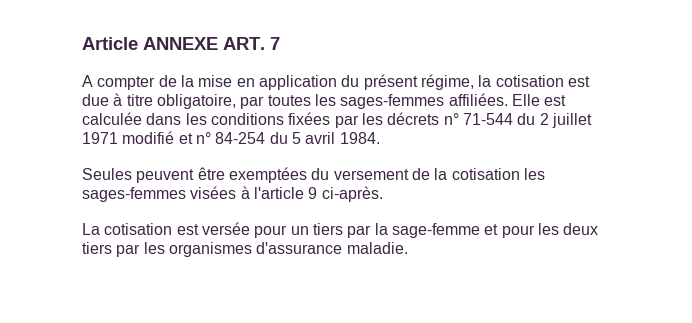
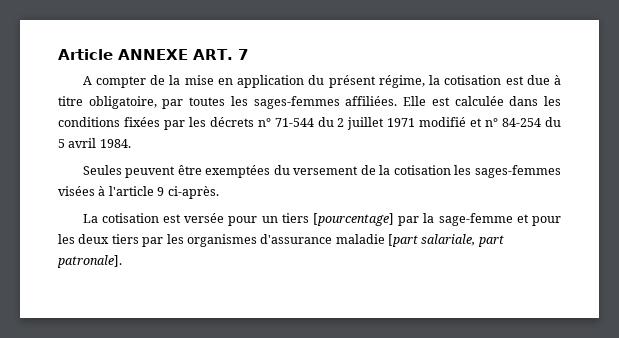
(343, 229) none -> [313,213,395,226] [pourcentage]
[346,242,408,254] maladie. -> [335,234,504,247] [57,255,122,268] maladie [part salariale, part patronale].

